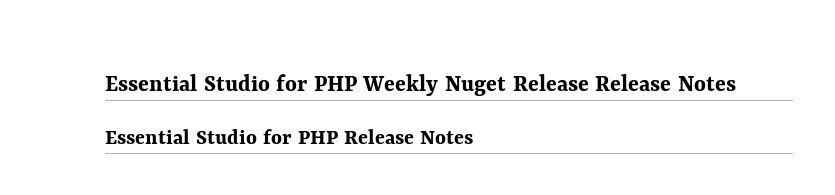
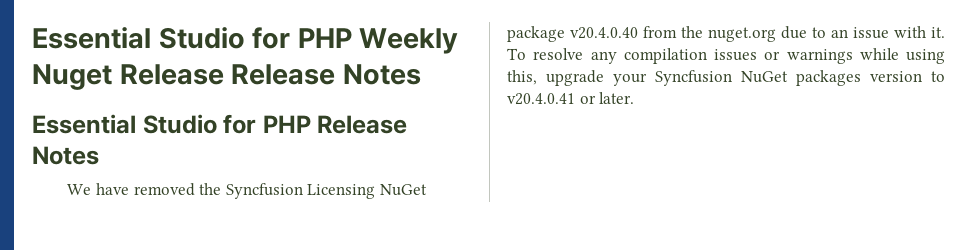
(474, 137) none -> [67,183,427,199] [507,26,945,42] [507,48,945,64] [507,70,945,86] [507,92,635,105] // We have removed the Syncfusion Licensing NuGet package v20.4.0.40 from the nuget.org due to an issue with it. To resolve any compilation issues or warnings while using this, upgrade your Syncfusion NuGet packages version to v20.4.0.41 or later.

